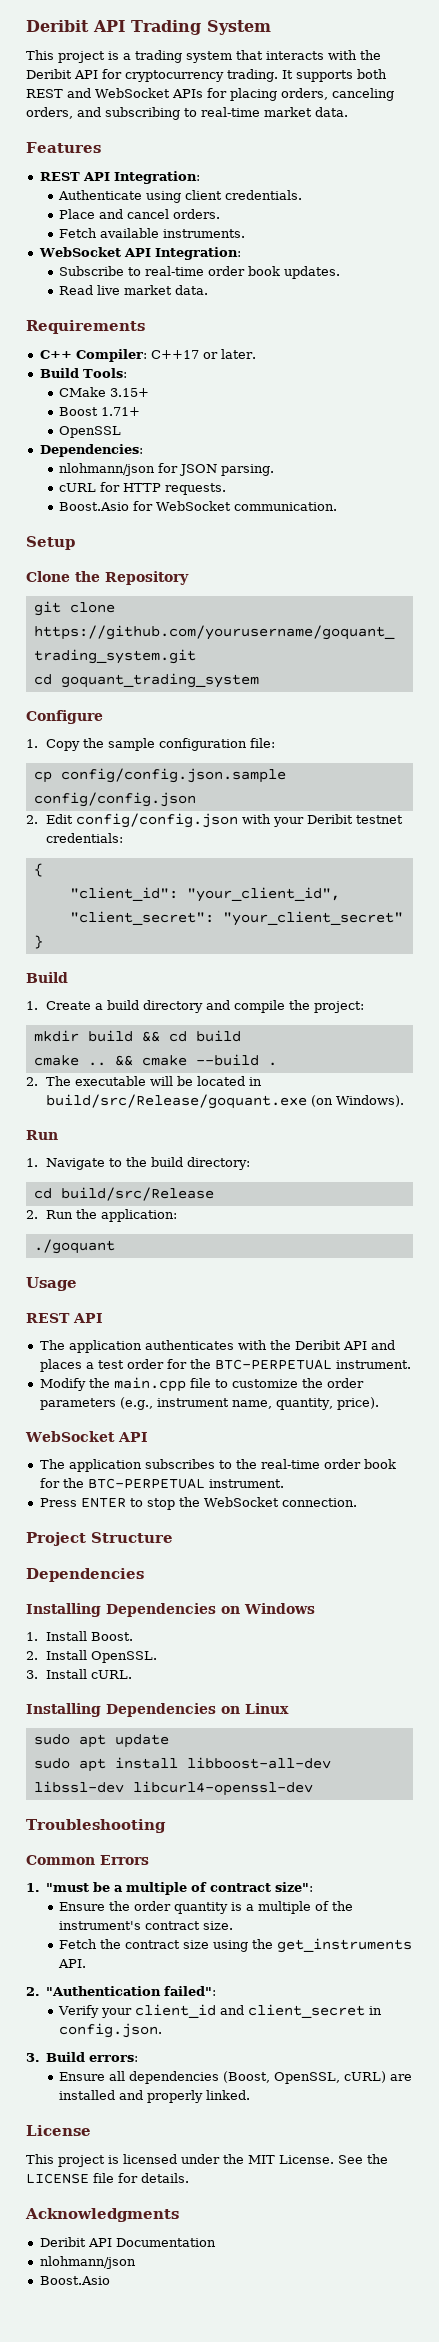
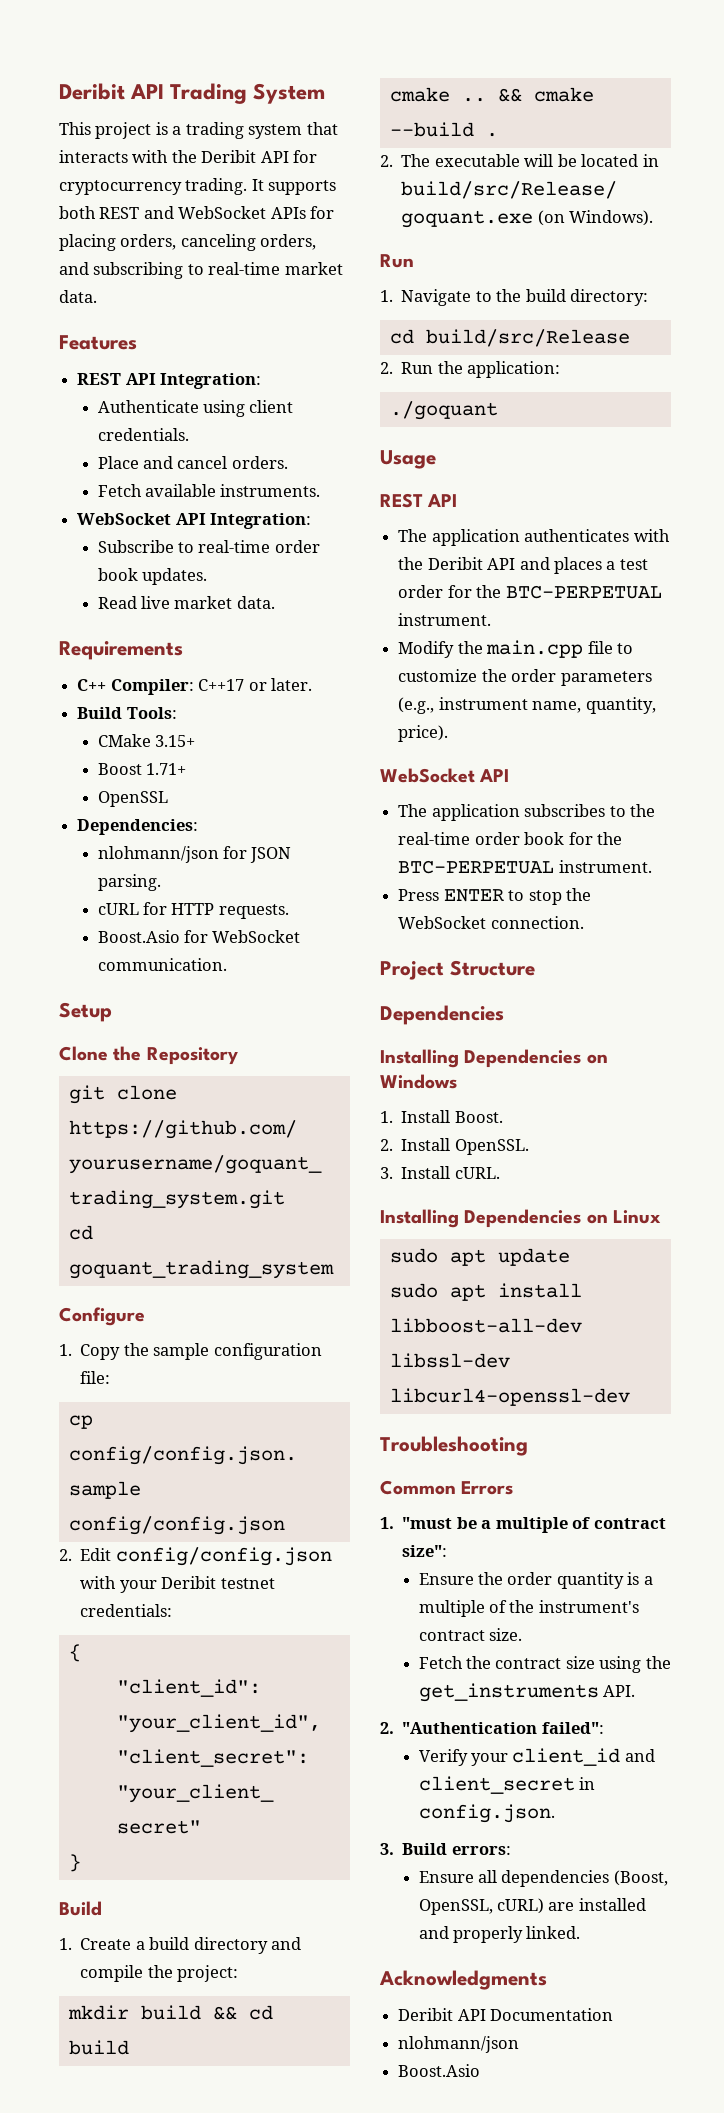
[26,2125,91,2136] [26,2154,388,2167] [26,2173,189,2184] // License // This project is licensed under the MIT License. See the LICENSE file for details. -> (581, 1932) none

